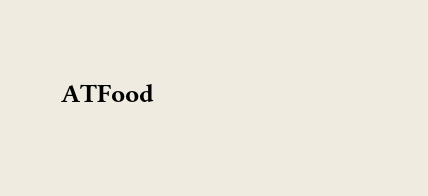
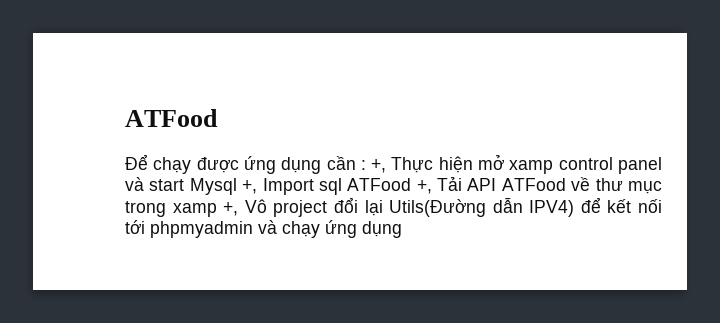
[61,84,154,102] ATFood -> [125,109,218,127] [125,154,663,174] [125,176,662,195] [125,197,662,217] [125,220,402,238] ATFood // Để chạy được ứng dụng cần : +, Thực hiện mở xamp control panel và start Mysql +, Import sql ATFood +, Tải API ATFood về thư mục trong xamp +, Vô project đổi lại Utils(Đường dẫn IPV4) để kết nối tới phpmyadmin và chạy ứng dụng

